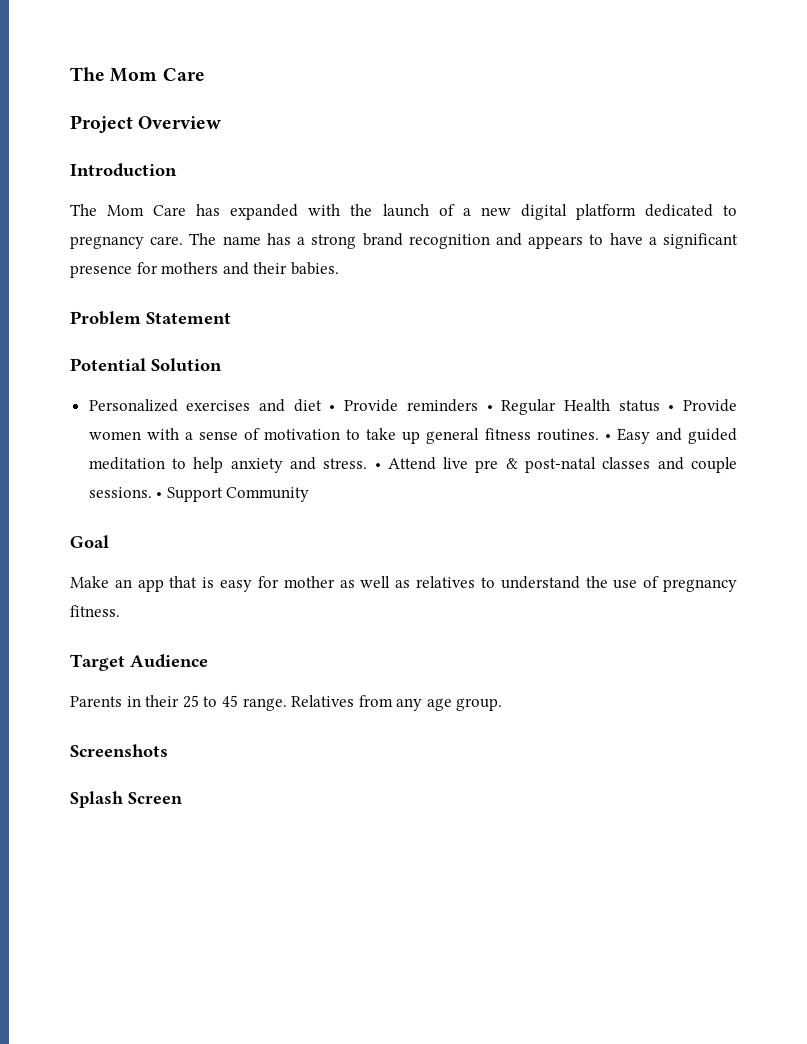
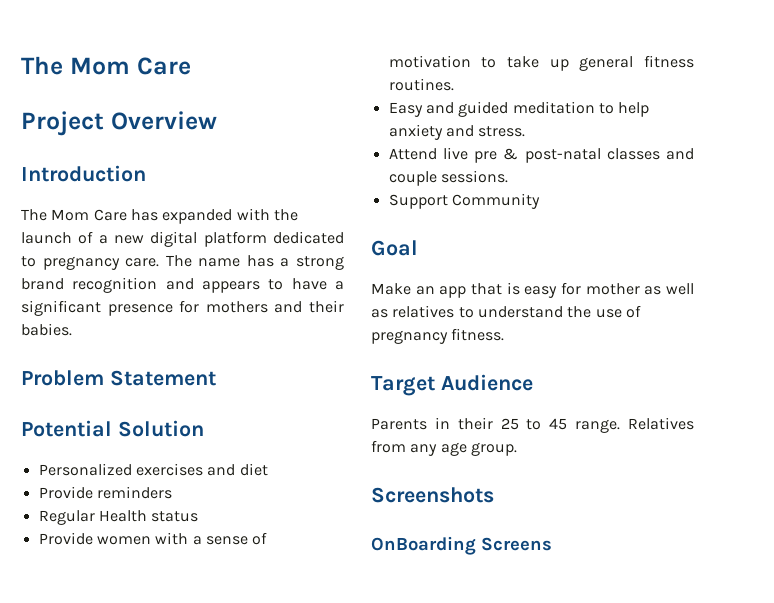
[329,405,336,411] • -> (268, 469) //
[486,405,493,411] • -> (172, 492) //
[668,405,675,411] • -> (199, 516) //
[604,434,611,440] • -> (454, 84) //
[374,463,381,469] • -> (526, 131) //
[156,492,163,498] • -> (508, 176) //
[70,791,182,808] Splash Screen -> [371,536,552,555] OnBoarding Screens

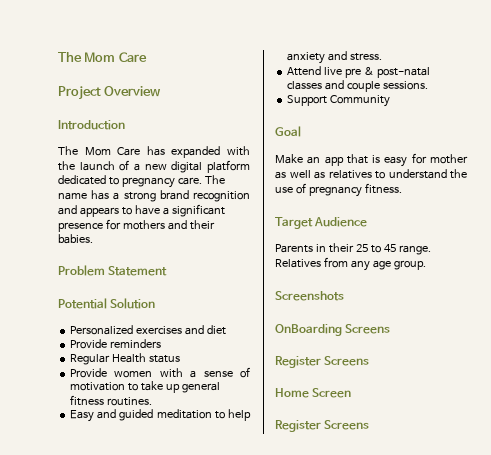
(552, 544) none -> [275,356,370,368] [275,388,352,398] [275,420,370,432] // Register Screens // Home Screen // Register Screens

